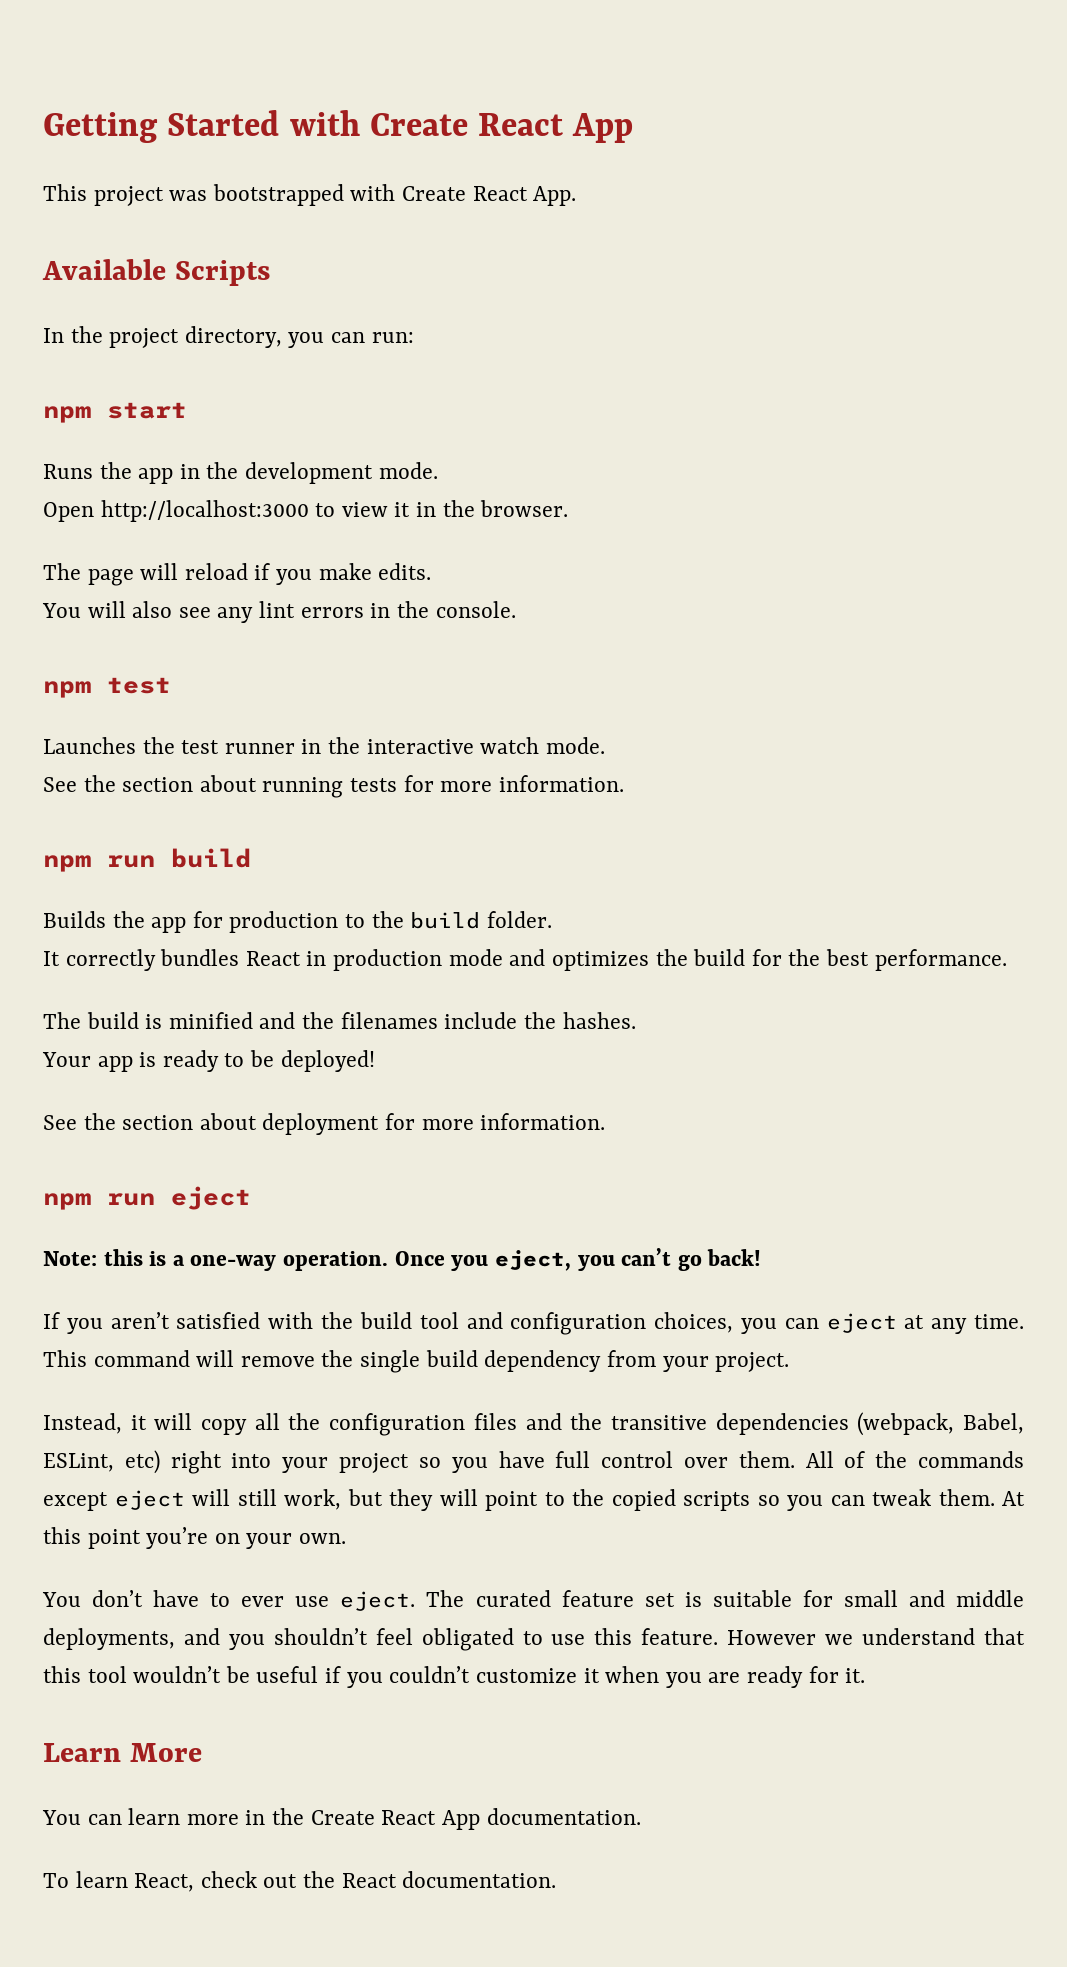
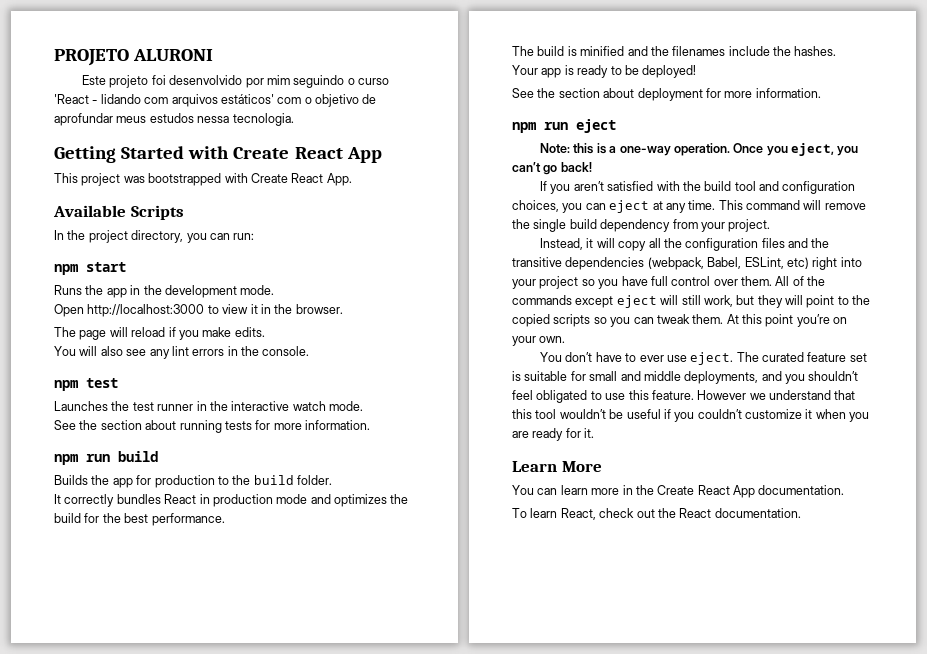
(43, 127) none -> [54,49,214,66] [82,75,390,88] [54,94,377,107] [54,113,294,126] PROJETO ALURONI // Este projeto foi desenvolvido por mim seguindo o curso 'React - lidando com arquivos estáticos' com o objetivo de aprofundar meus estudos nessa tecnologia. //

